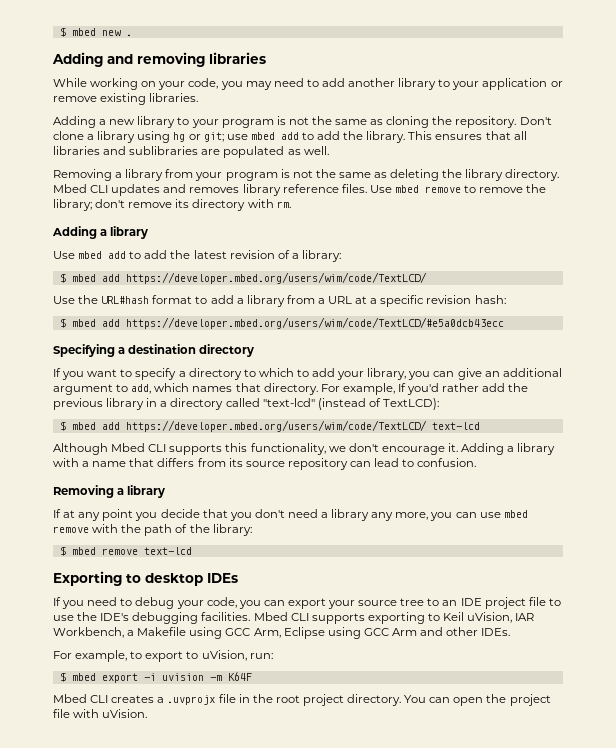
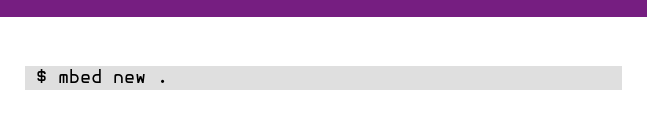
[52,52,266,67] [53,78,563,90] [53,93,199,105] [53,116,552,128] [53,131,527,143] [53,146,329,158] [53,169,560,181] [53,184,547,196] [53,199,291,211] [52,226,149,239] [53,250,341,262] [59,272,427,284] [53,295,506,307] [59,317,504,329] [53,344,255,357] [53,368,562,380] [53,383,529,395] [53,398,439,410] [59,420,480,432] [53,443,556,455] [53,458,477,470] [53,485,166,498] [53,509,528,521] [53,524,252,536] [59,546,192,556] [53,571,238,586] [53,597,561,609] [53,612,535,624] [53,627,511,639] [53,650,273,662] [59,672,252,683] [53,694,551,706] [53,709,148,718] // Adding and removing libraries // While working on your code, you may need to add another library to your application or remove existing libraries. // Adding a new library to your program is not the same as cloning the repository. Don't clone a library using hg or git; use mbed add to add the library. This ensures that all libraries and sublibraries are populated as well. // Removing a library from your program is not the same as deleting the library directory. Mbed CLI updates and removes library reference files. Use mbed remove to remove the library; don't remove its directory with rm. // Adding a library // Use mbed add to add the latest revision of a library: // $ mbed add https://developer.mbed.org/users/wim/code/TextLCD/ // Use the URL#hash format to add a library from a URL at a specific revision hash: // $ mbed add https://developer.mbed.org/users/wim/code/TextLCD/#e5a0dcb43ecc // Specifying a destination directory // If you want to specify a directory to which to add your library, you can give an additional argument to add, which names that directory. For example, If you'd rather add the previous library in a directory called "text-lcd" (instead of TextLCD): // $ mbed add https://developer.mbed.org/users/wim/code/TextLCD/ text-lcd // Although Mbed CLI supports this functionality, we don't encourage it. Adding a library with a name that differs from its source repository can lead to confusion. // Removing a library // If at any point you decide that you don't need a library any more, you can use mbed remove with the path of the library: // $ mbed remove text-lcd // Exporting to desktop IDEs // If you need to debug your code, you can export your source tree to an IDE project file to use the IDE's debugging facilities. Mbed CLI supports exporting to Keil uVision, IAR Workbench, a Makefile using GCC Arm, Eclipse using GCC Arm and other IDEs. // For example, to export to uVision, run: // $ mbed export -i uvision -m K64F // Mbed CLI creates a .uvprojx file in the root project directory. You can open the project file with uVision. -> (169, 81) none

